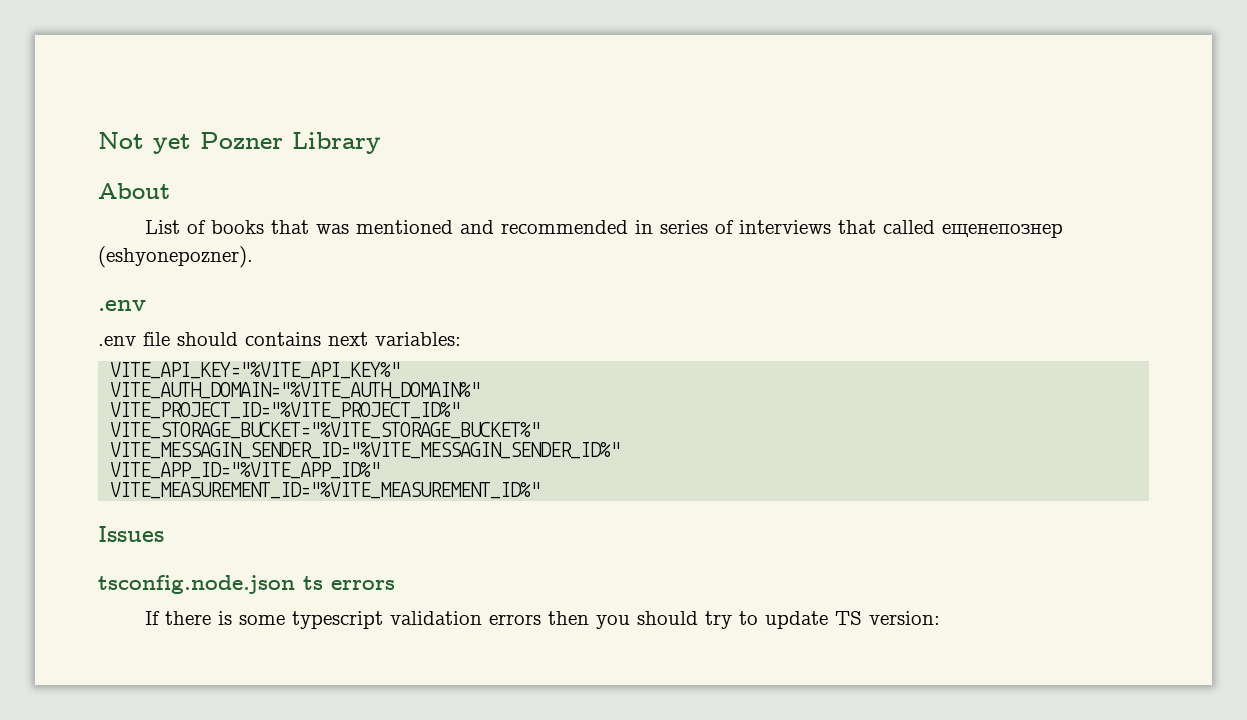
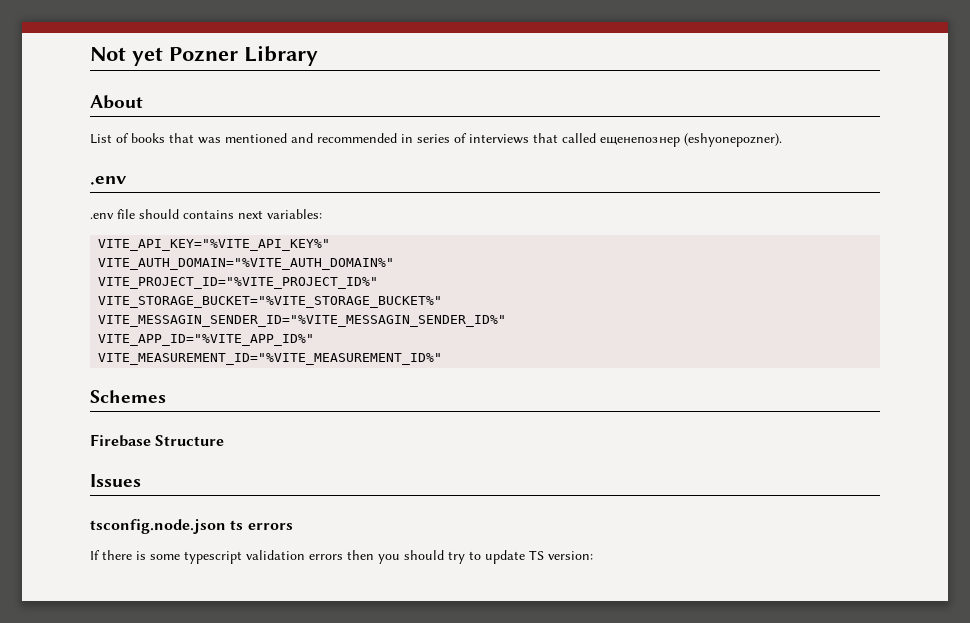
(541, 490) none -> [90,390,166,403] [90,434,225,447] // Schemes // Firebase Structure

